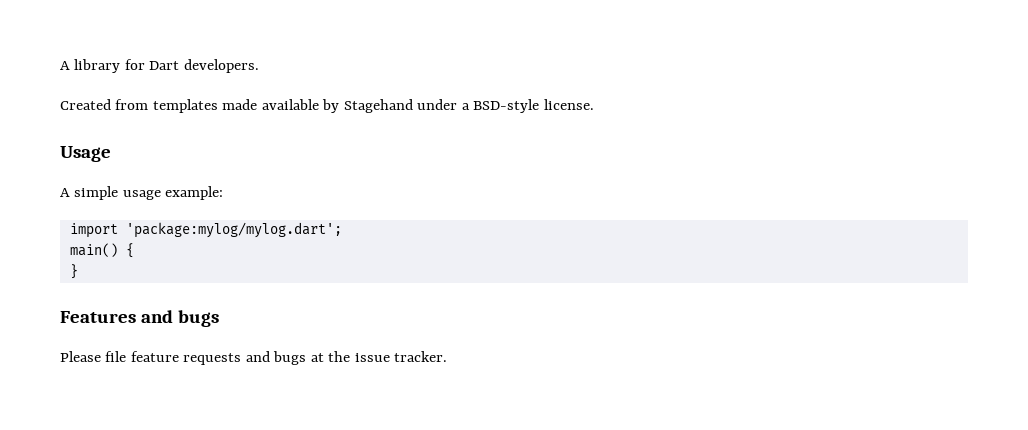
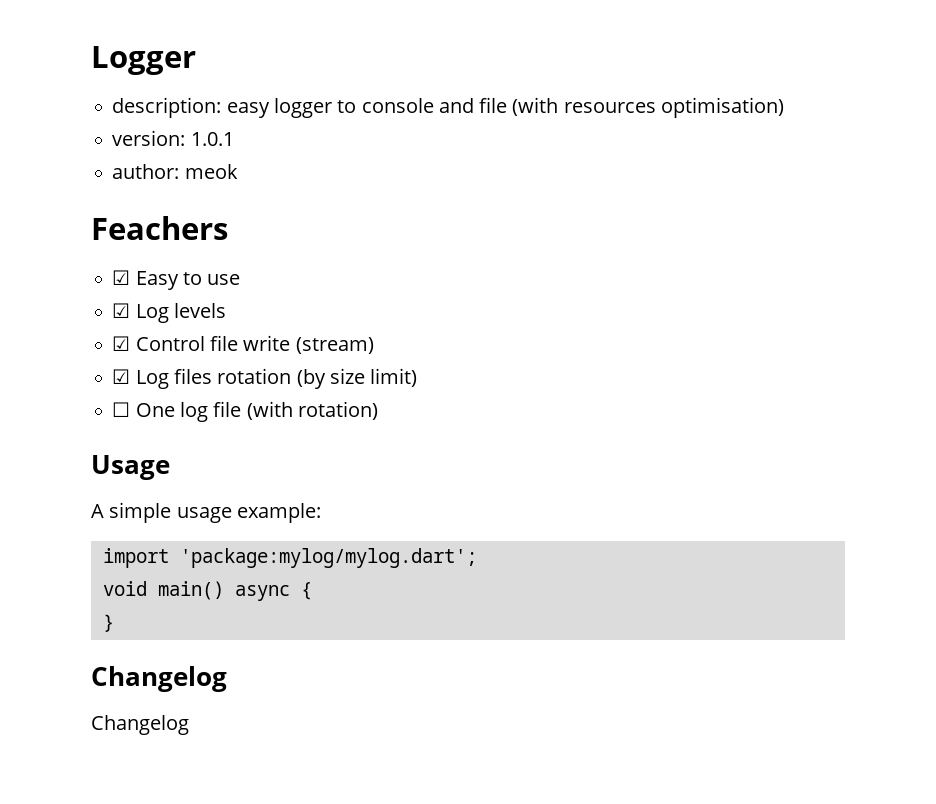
[60,59,259,73] [60,99,594,113] A library for Dart developers. // Created from templates made available by Stagehand under a BSD-style license. -> [91,46,196,75] [112,97,784,118] [112,130,234,146] [112,164,238,179] [91,216,228,240] [112,270,241,290] [112,303,226,323] [112,335,374,354] [112,368,418,389] [112,401,378,422] Logger // description: easy logger to console and file (with resources optimisation) // version: 1.0.1 // author: meok // Feachers // ☑ Easy to use // ☑ Log levels // ☑ Control file write (stream) // ☑ Log files rotation (by size limit) // ☐ One log file (with rotation)
[69,243,118,257] main() -> [102,581,290,601] void main() async
[60,310,219,327] [60,351,448,365] Features and bugs // Please file feature requests and bugs at the issue tracker. -> [91,666,227,692] [91,715,189,735] Changelog // Changelog

